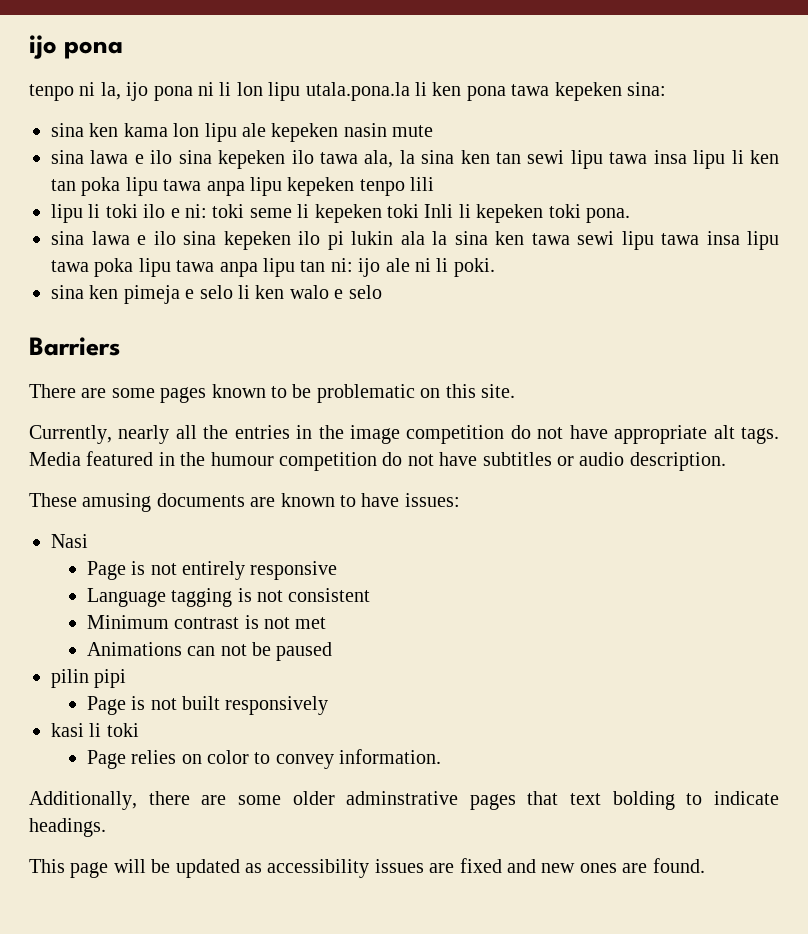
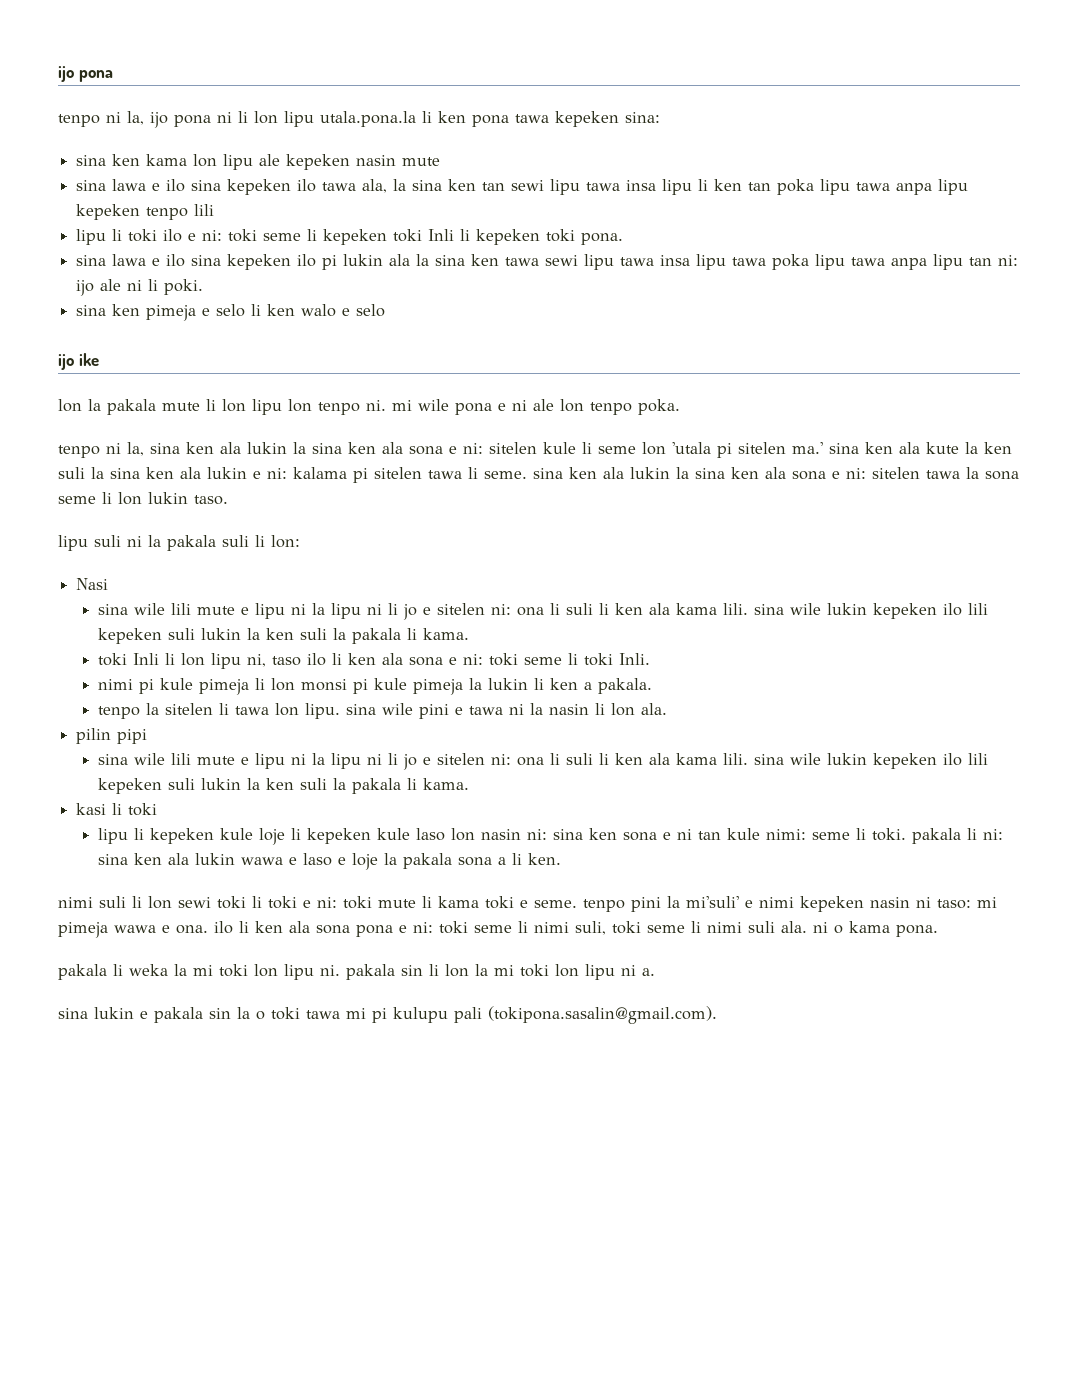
[29,337,120,356] [29,384,515,403] [29,425,780,444] [29,451,726,471] [29,493,460,512] [51,534,88,548] [86,561,338,580] [86,588,371,607] [86,615,327,629] [86,642,333,661] [51,669,127,688] [86,696,329,715] [51,723,139,737] [86,749,442,769] [29,791,779,810] [29,818,106,837] [29,858,705,878] Barriers // There are some pages known to be problematic on this site. // Currently, nearly all the entries in the image competition do not have appropriate alt tags. Media featured in the humour competition do not have subtitles or audio description. // These amusing documents are known to have issues: // Nasi // Page is not entirely responsive // Language tagging is not consistent // Minimum contrast is not met // Animations can not be paused // pilin pipi // Page is not built responsively // kasi li toki // Page relies on color to convey information. // Additionally, there are some older adminstrative pages that text bolding to indicate headings. // This page will be updated as accessibility issues are fixed and new ones are found. -> [58,353,99,370] [58,399,680,415] [58,442,1012,458] [58,467,1019,483] [58,492,228,505] [58,535,300,551] [76,578,109,590] [97,603,988,620] [97,628,469,644] [97,653,650,669] [97,678,652,695] [97,703,667,719] [76,728,148,744] [97,753,988,770] [97,778,469,794] [76,803,158,816] [97,828,1003,845] [97,853,561,870] [58,896,997,912] [58,921,938,938] [58,964,655,980] [58,1006,717,1024] ijo ike // lon la pakala mute li lon lipu lon tenpo ni. mi wile pona e ni ale lon tenpo poka. // tenpo ni la, sina ken ala lukin la sina ken ala sona e ni: sitelen kule li seme lon 'utala pi sitelen ma.' sina ken ala kute la ken suli la sina ken ala lukin e ni: kalama pi sitelen tawa li seme. sina ken ala lukin la sina ken ala sona e ni: sitelen tawa la sona seme li lon lukin taso. // lipu suli ni la pakala suli li lon: // Nasi // sina wile lili mute e lipu ni la lipu ni li jo e sitelen ni: ona li suli li ken ala kama lili. sina wile lukin kepeken ilo lili kepeken suli lukin la ken suli la pakala li kama. // toki Inli li lon lipu ni, taso ilo li ken ala sona e ni: toki seme li toki Inli. // nimi pi kule pimeja li lon monsi pi kule pimeja la lukin li ken a pakala. // tenpo la sitelen li tawa lon lipu. sina wile pini e tawa ni la nasin li lon ala. // pilin pipi // sina wile lili mute e lipu ni la lipu ni li jo e sitelen ni: ona li suli li ken ala kama lili. sina wile lukin kepeken ilo lili kepeken suli lukin la ken suli la pakala li kama. // kasi li toki // lipu li kepeken kule loje li kepeken kule laso lon nasin ni: sina ken sona e ni tan kule nimi: seme li toki. pakala li ni: sina ken ala lukin wawa e laso e loje la pakala sona a li ken. // nimi suli li lon sewi toki li toki e ni: toki mute li kama toki e seme. tenpo pini la mi'suli' e nimi kepeken nasin ni taso: mi pimeja wawa e ona. ilo li ken ala sona pona e ni: toki seme li nimi suli, toki seme li nimi suli ala. ni o kama pona. // pakala li weka la mi toki lon lipu ni. pakala sin li lon la mi toki lon lipu ni a. // sina lukin e pakala sin la o toki tawa mi pi kulupu pali (tokipona.sasalin@gmail.com).

